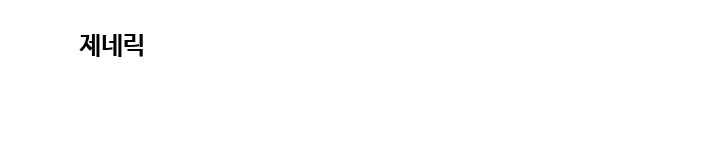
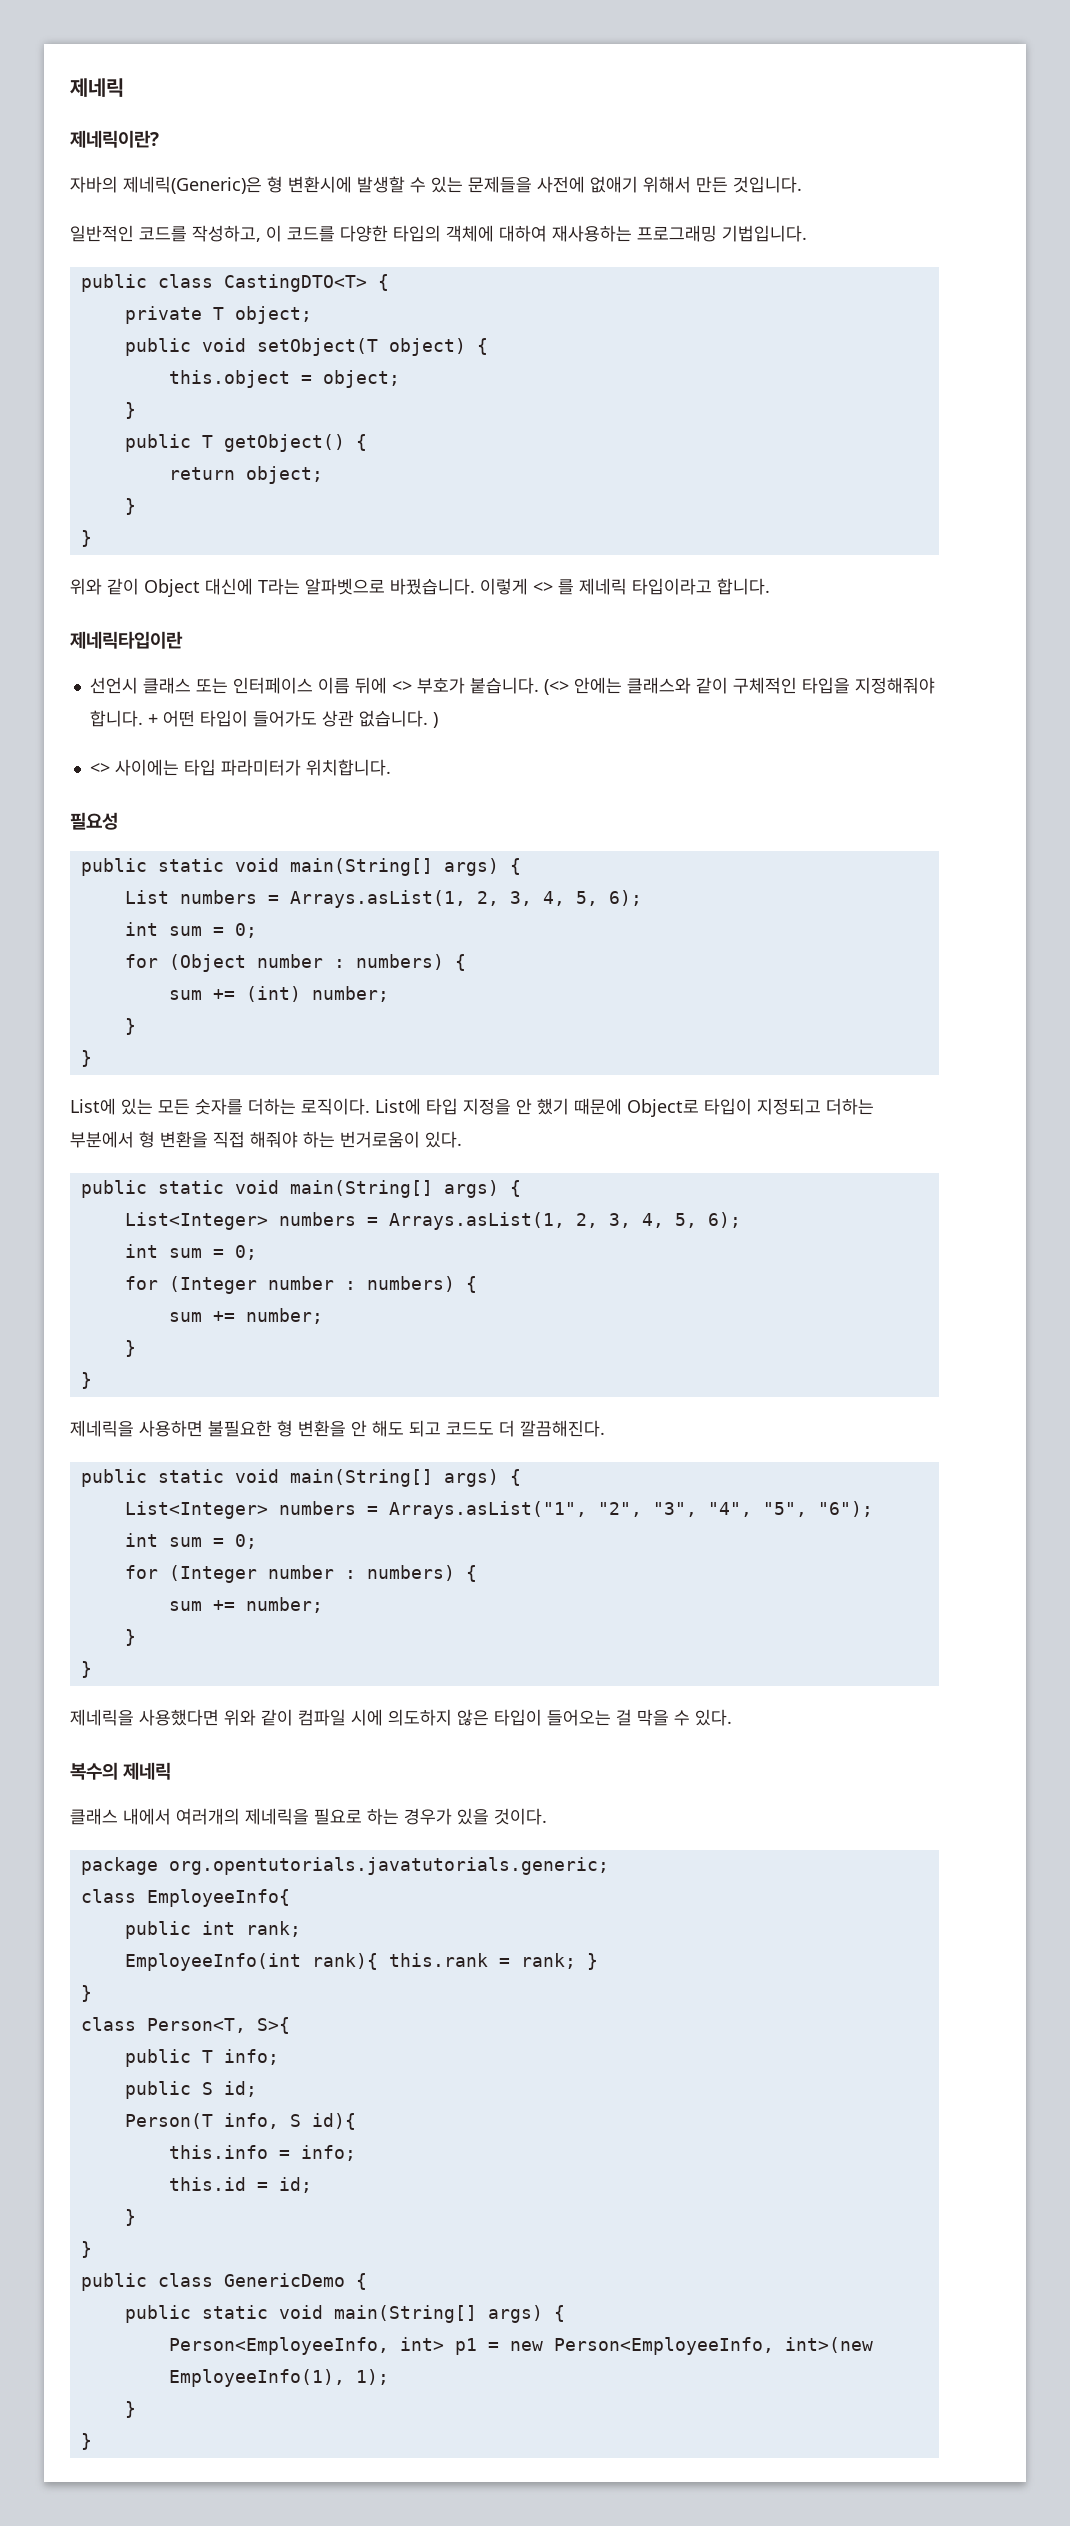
[79,34,145,57] 제네릭 -> [70,78,124,97] [70,130,159,148] [70,176,802,194] [70,225,807,242] [80,274,389,292] [124,306,312,324] [124,338,488,356] [168,370,400,388] [124,402,136,419] [124,434,367,452] [168,466,323,484] [124,498,136,515] [80,530,92,547] [70,578,770,597] [70,631,183,649] [89,677,935,695] [89,710,438,728] [89,759,391,776] [70,812,118,830] [80,858,521,876] [124,890,642,908] [124,922,257,938] [124,954,466,972] [168,986,389,1002] [124,1018,136,1035] [80,1050,92,1067] [70,1098,874,1117] [70,1131,462,1148] [80,1180,521,1198] [124,1212,741,1230] [124,1244,257,1260] [124,1276,477,1294] [168,1308,323,1324] [124,1340,136,1357] [80,1372,92,1389] [70,1420,605,1437] [80,1469,521,1487] [124,1501,873,1519] [124,1533,257,1549] [124,1565,477,1583] [168,1597,323,1613] [124,1629,136,1646] [80,1661,92,1678] [70,1709,732,1726] [70,1762,172,1780] [70,1808,547,1825] [80,1857,609,1875] [80,1889,290,1907] [124,1921,301,1939] [124,1953,598,1971] [80,1985,92,2002] [80,2017,290,2034] [124,2049,279,2067] [124,2081,257,2099] [124,2113,356,2130] [168,2145,356,2161] [168,2177,312,2193] [124,2209,136,2226] [80,2241,92,2258] [80,2273,367,2291] [124,2305,565,2323] [168,2337,873,2355] [168,2369,389,2387] [124,2401,136,2418] [80,2433,92,2450] 제네릭 // 제네릭이란? // 자바의 제네릭(Generic)은 형 변환시에 발생할 수 있는 문제들을 사전에 없애기 위해서 만든 것입니다. // 일반적인 코드를 작성하고, 이 코드를 다양한 타입의 객체에 대하여 재사용하는 프로그래밍 기법입니다. // public class CastingDTO<T> { // private T object; // public void setObject(T object) { // this.object = object; // } // public T getObject() { // return object; // } // } // 위와 같이 Object 대신에 T라는 알파벳으로 바꿨습니다. 이렇게 <> 를 제네릭 타입이라고 합니다. // 제네릭타입이란 // 선언시 클래스 또는 인터페이스 이름 뒤에 <> 부호가 붙습니다. (<> 안에는 클래스와 같이 구체적인 타입을 지정해줘야 합니다. + 어떤 타입이 들어가도 상관 없습니다. ) // <> 사이에는 타입 파라미터가 위치합니다. // 필요성 // public static void main(String[] args) { // List numbers = Arrays.asList(1, 2, 3, 4, 5, 6); // int sum = 0; // for (Object number : numbers) { // sum += (int) number; // } // } // List에 있는 모든 숫자를 더하는 로직이다. List에 타입 지정을 안 했기 때문에 Object로 타입이 지정되고 더하는 부분에서 형 변환을 직접 해줘야 하는 번거로움이 있다. // public static void main(String[] args) { // List<Integer> numbers = Arrays.asList(1, 2, 3, 4, 5, 6); // int sum = 0; // for (Integer number : numbers) { // sum += number; // } // } // 제네릭을 사용하면 불필요한 형 변환을 안 해도 되고 코드도 더 깔끔해진다. // public static void main(String[] args) { // List<Integer> numbers = Arrays.asList("1", "2", "3", "4", "5", "6"); // int sum = 0; // for (Integer number : numbers) { // sum += number; // } // } // 제네릭을 사용했다면 위와 같이 컴파일 시에 의도하지 않은 타입이 들어오는 걸 막을 수 있다. // 복수의 제네릭 // 클래스 내에서 여러개의 제네릭을 필요로 하는 경우가 있을 것이다. // package org.opentutorials.javatutorials.generic; // class EmployeeInfo{ // public int rank; // EmployeeInfo(int rank){ this.rank = rank; } // } // class Person<T, S>{ // public T info; // public S id; // Person(T info, S id){ // this.info = info; // this.id = id; // } // } // public class GenericDemo { // public static void main(String[] args) { // Person<EmployeeInfo, int> p1 = new Person<EmployeeInfo, int>(new EmployeeInfo(1), 1); // } // }

